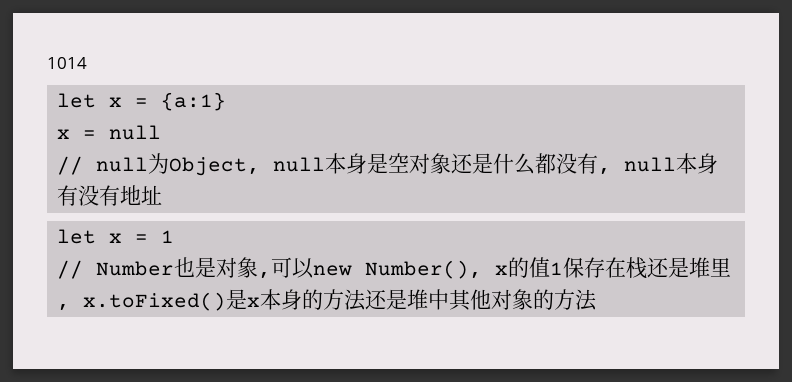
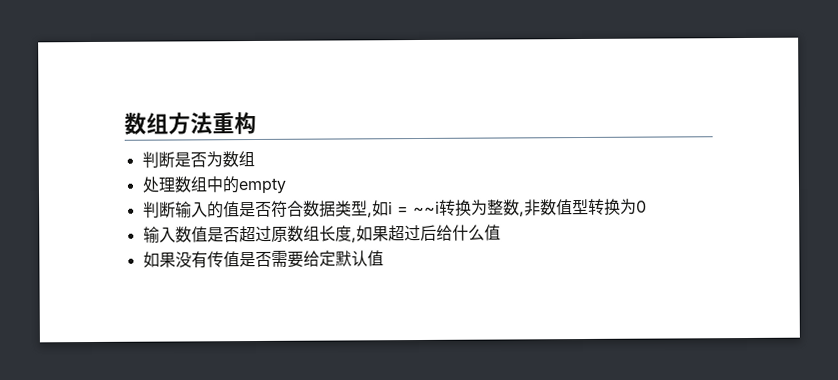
[47,57,87,69] [57,92,227,111] [57,125,162,140] [57,153,719,176] [57,185,163,206] [57,229,175,244] [57,257,732,279] [57,289,598,311] 1014 // let x = {a:1} // x = null // // null为Object, null本身是空对象还是什么都没有, null本身有没有地址 // let x = 1 // // Number也是对象,可以new Number(), x的值1保存在栈还是堆里, x.toFixed()是x本身的方法还是堆中其他对象的方法 -> [124,111,257,135] [141,151,255,168] [141,176,287,195] [142,198,647,219] [142,224,501,243] [142,250,384,269] 数组方法重构 // 判断是否为数组 // 处理数组中的empty // 判断输入的值是否符合数据类型,如i = ~~i转换为整数,非数值型转换为0 // 输入数值是否超过原数组长度,如果超过后给什么值 // 如果没有传值是否需要给定默认值

